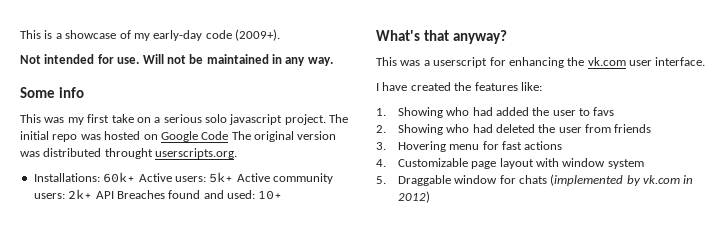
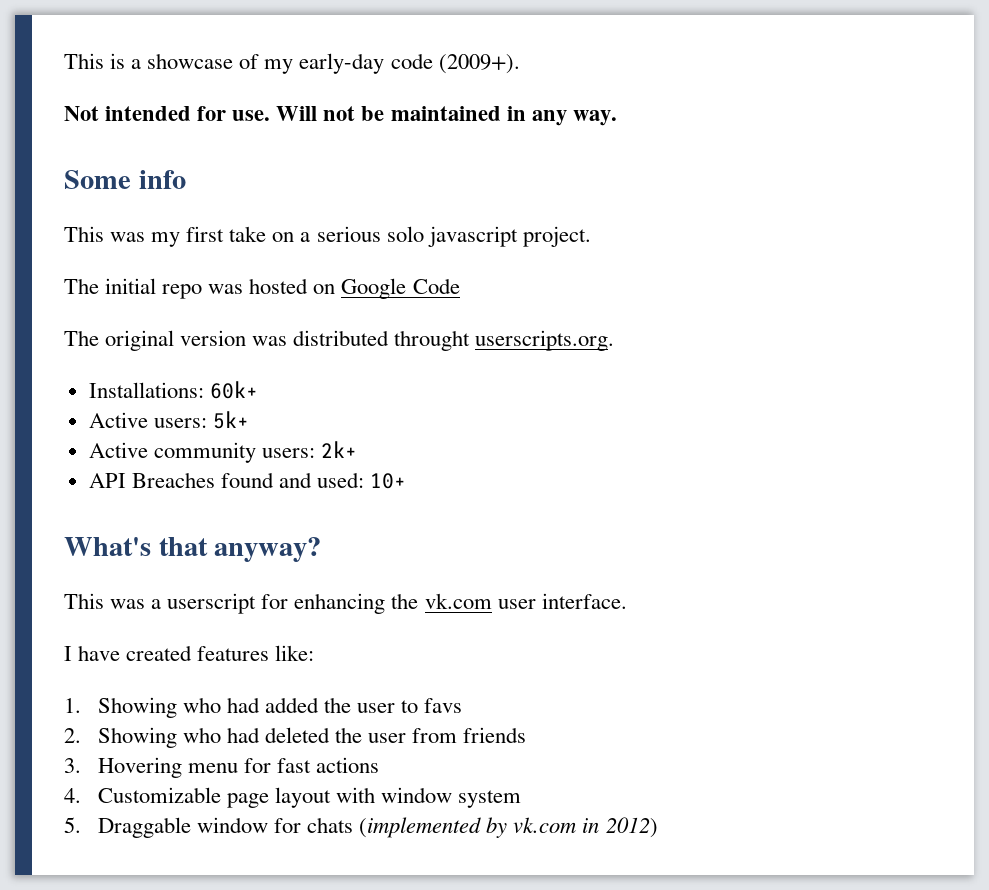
(326, 119) none -> (591, 236) //
(229, 135) none -> (460, 286) //
(136, 177) none -> (258, 390) //
(234, 177) none -> (249, 420) //
(93, 194) none -> (357, 449) //
[454,82,472,91] the -> (193, 653) none

